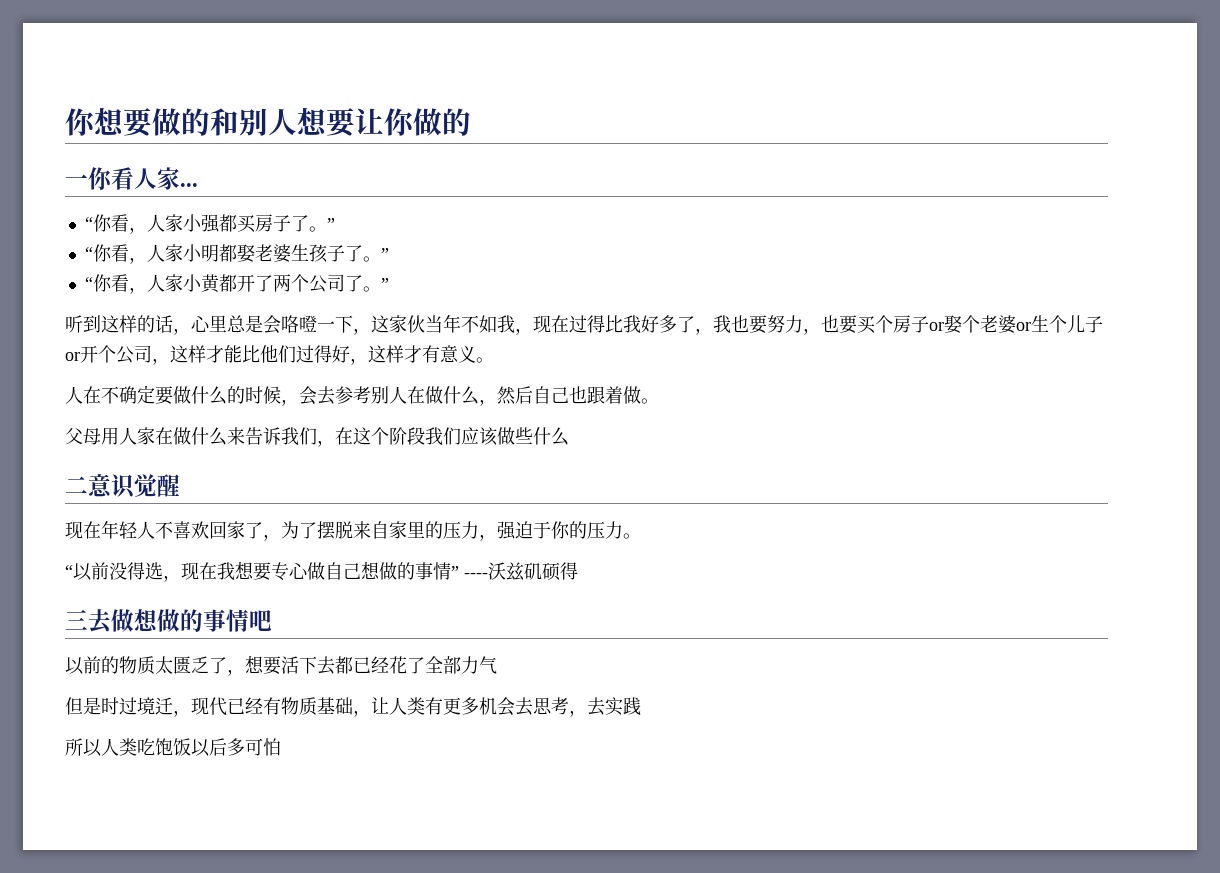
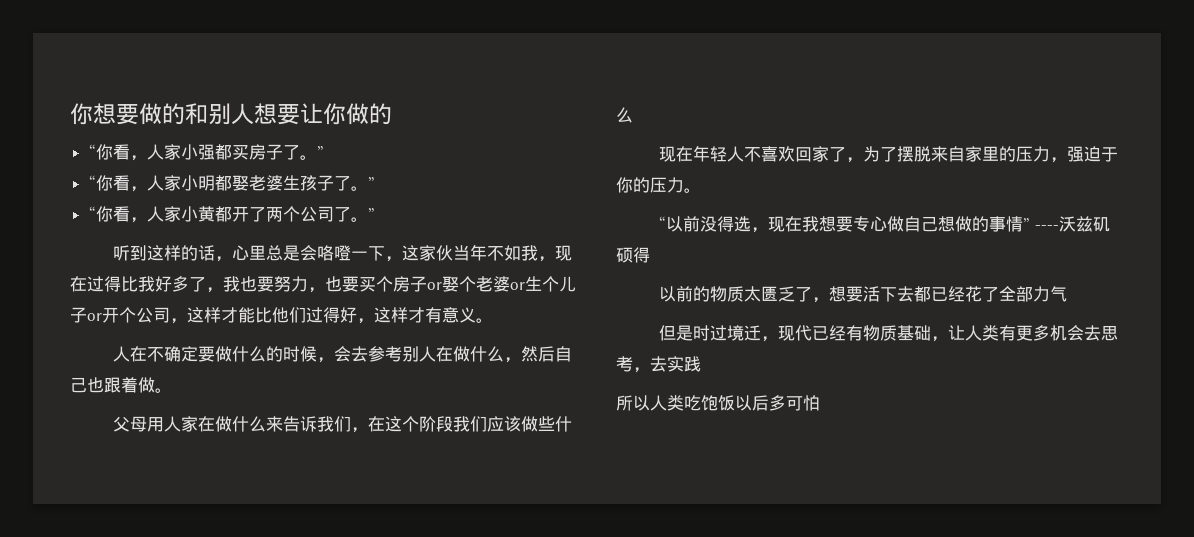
[65,167,198,190] // 一你看人家... -> (392, 114) none
[65,474,180,499] // 二意识觉醒 -> (633, 115) none
[65,609,272,634] // 三去做想做的事情吧 -> (650, 255) none

